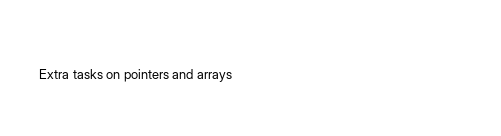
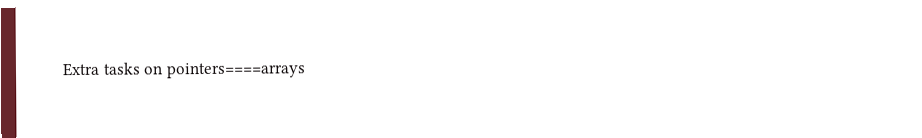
[123,69,232,82] pointers and arrays -> [165,62,306,79] pointers====arrays

